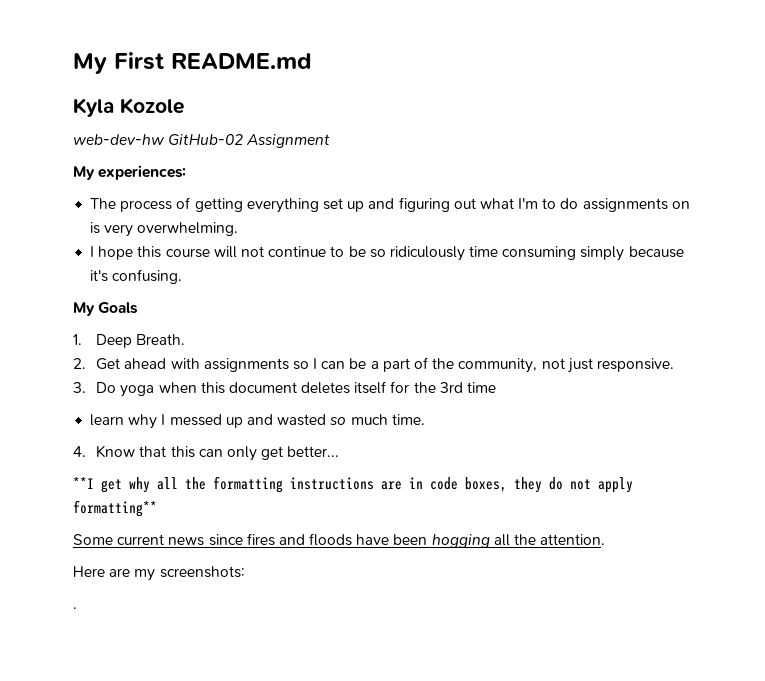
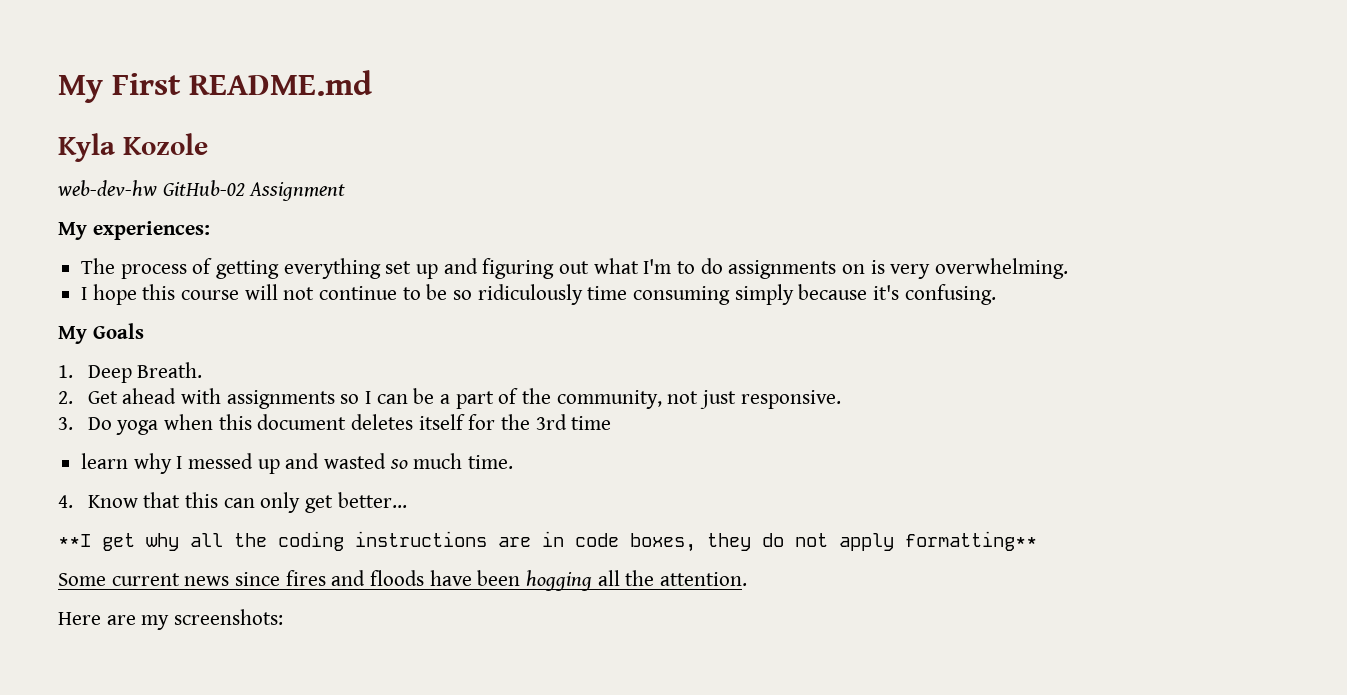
[213,476,283,493] formatting -> [278,531,344,551] coding
[73,607,77,609] // . -> (284, 617) none

